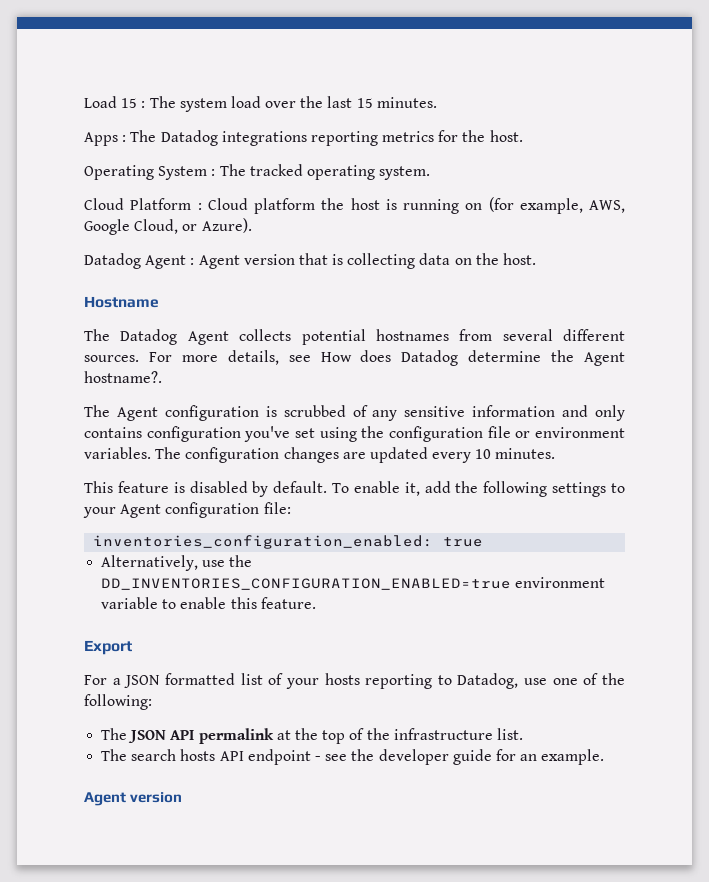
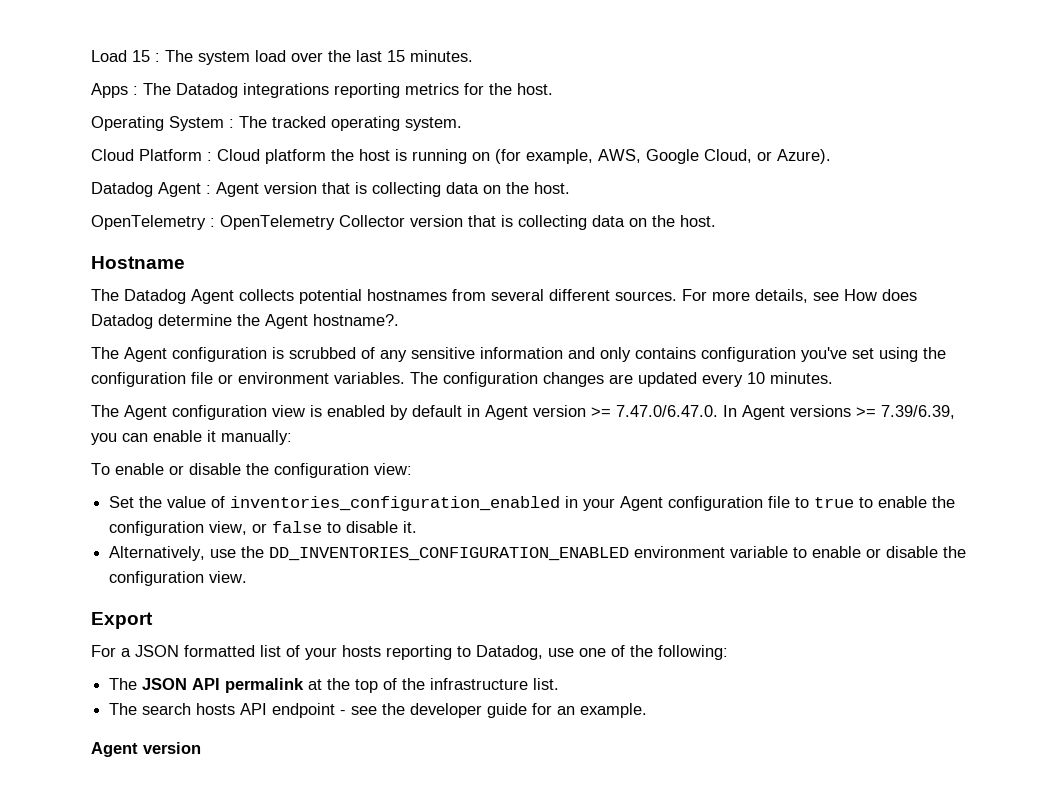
(537, 259) none -> [91,215,716,230] // OpenTelemetry : OpenTelemetry Collector version that is collecting data on the host.
[84,481,626,497] This feature is disabled by default. To enable it, add the following settings to -> [91,405,955,420] [91,430,292,445] [91,463,412,478] [109,496,579,511] The Agent configuration view is enabled by default in Agent version >= 7.47.0/6.47.0. In Agent versions >= 7.39/6.39, you can enable it manually: // To enable or disable the configuration view: // Set the value of inventories_configuration_enabled in
[263,502,291,514] [93,535,434,549] file: // inventories_configuration_enabled: -> [768,496,810,508] file to
(484, 542) none -> [859,496,956,508] [109,521,418,536] to enable the configuration view, or false to disable it.
[101,578,512,590] DD_INVENTORIES_CONFIGURATION_ENABLED=true -> [269,547,630,561] DD_INVENTORIES_CONFIGURATION_ENABLED
[230,597,316,609] this feature. -> [866,546,967,558] [109,571,248,586] or disable the configuration view.

